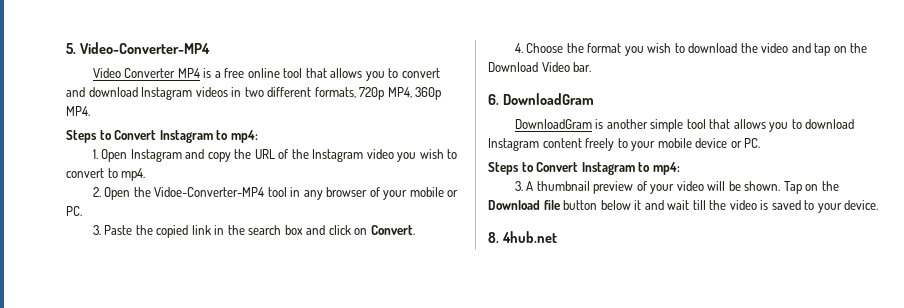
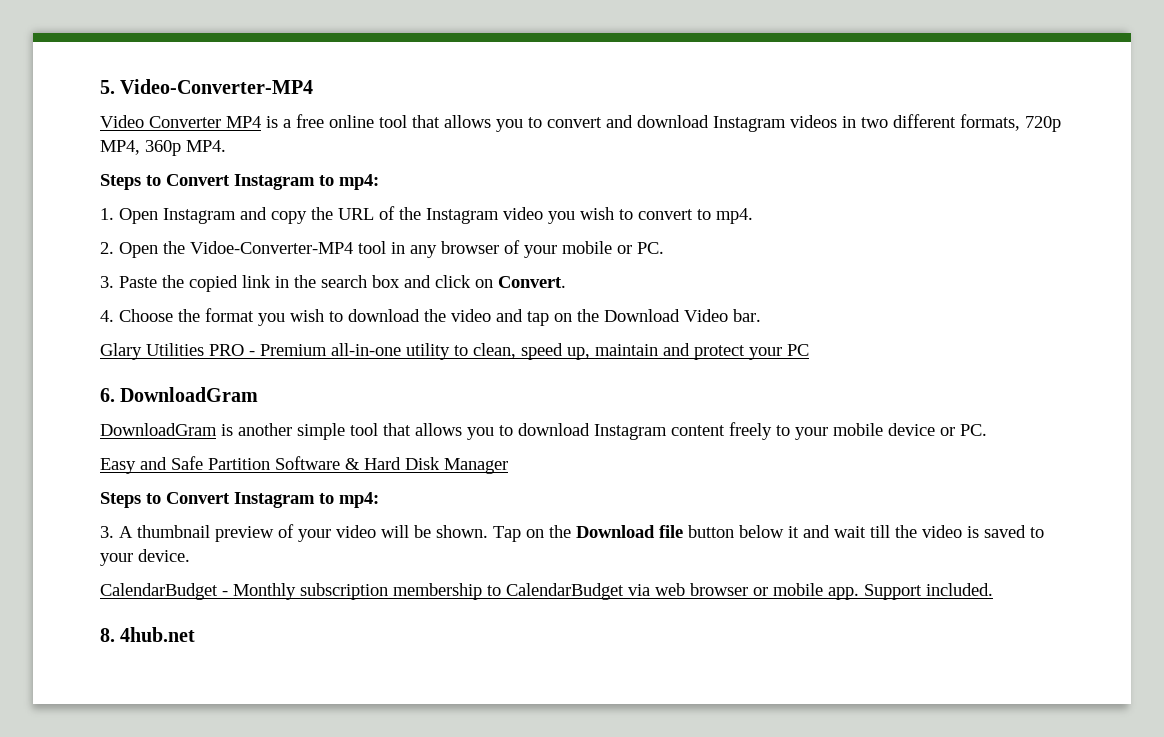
(592, 67) none -> [100,343,809,360] // Glary Utilities PRO - Premium all-in-one utility to clean, speed up, maintain and protect your PC
(761, 143) none -> [100,456,508,474] // Easy and Safe Partition Software & Hard Disk Manager
(879, 205) none -> [100,583,993,600] // CalendarBudget - Monthly subscription membership to CalendarBudget via web browser or mobile app. Support included.

